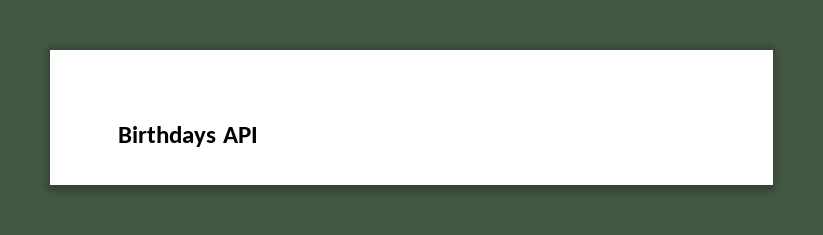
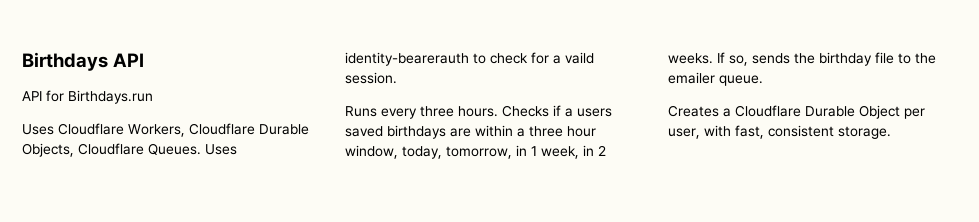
(258, 135) none -> [22,90,153,104] [22,123,309,137] [22,143,237,157] [345,52,594,66] [345,72,397,84] [345,105,612,119] [345,125,596,139] [345,145,606,159] [668,52,936,66] [668,72,763,86] [668,105,925,119] [668,125,891,139] // API for Birthdays.run // Uses Cloudflare Workers, Cloudflare Durable Objects, Cloudflare Queues. Uses identity-bearerauth to check for a vaild session. // Runs every three hours. Checks if a users saved birthdays are within a three hour window, today, tomorrow, in 1 week, in 2 weeks. If so, sends the birthday file to the emailer queue. // Creates a Cloudflare Durable Object per user, with fast, consistent storage.

